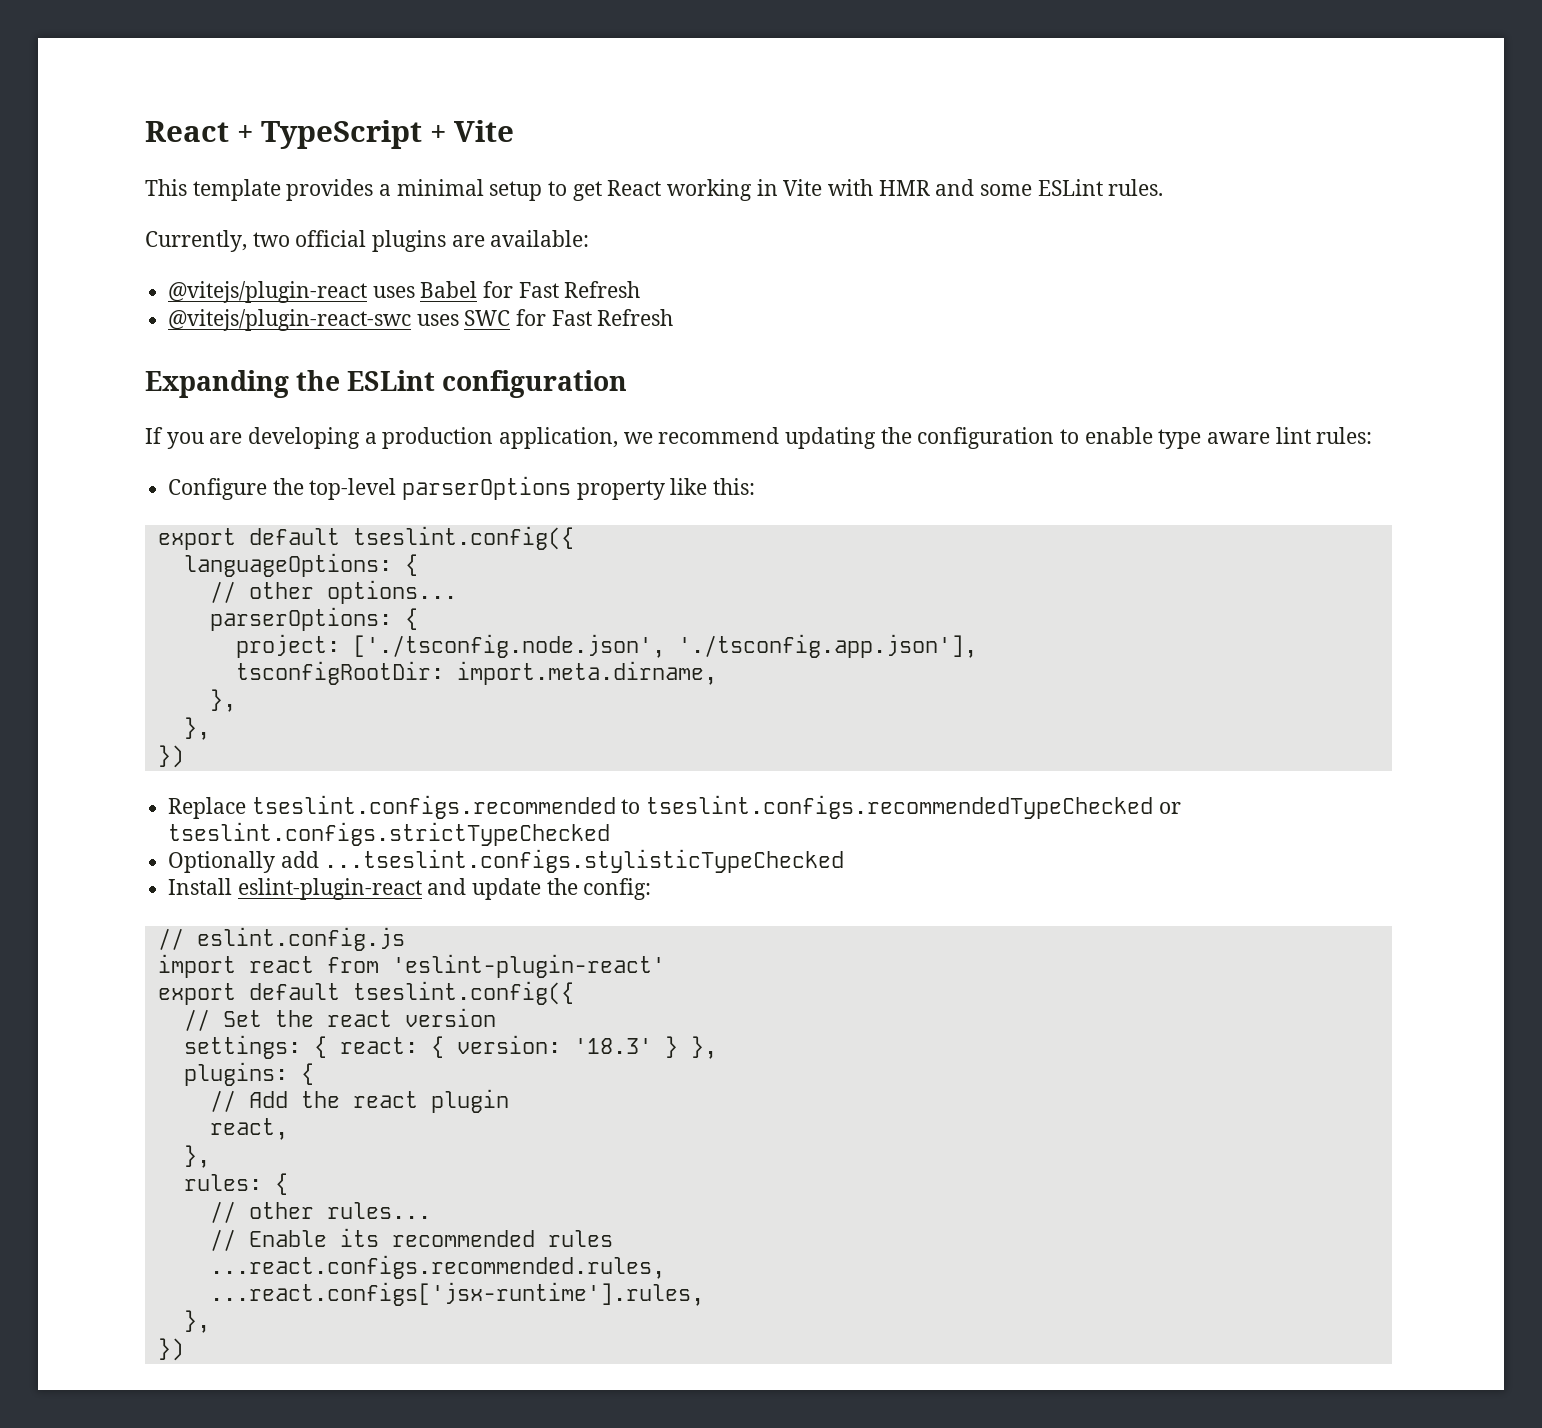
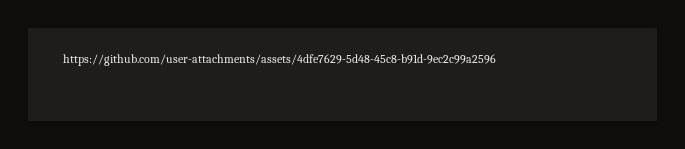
[145,120,514,149] [145,179,1164,201] [145,230,590,252] [168,281,641,303] [168,309,674,331] [145,370,628,398] [145,427,1373,449] [168,476,756,500] [157,526,574,550] [183,553,418,577] [209,580,457,604] [209,607,418,631] [235,634,977,658] [235,661,717,685] [209,689,236,712] [183,717,210,740] [157,745,184,768] [168,795,1181,819] [168,822,611,846] [168,849,845,873] [168,878,652,900] [157,927,405,951] [157,954,665,978] [157,981,574,1005] [183,1008,496,1031] [183,1035,717,1059] [183,1062,314,1086] [209,1089,509,1113] [209,1118,288,1140] [183,1145,210,1168] [183,1173,288,1195] [209,1201,431,1223] [209,1228,613,1251] [209,1255,665,1279] [209,1282,704,1306] [183,1310,210,1333] [157,1338,184,1361] React + TypeScript + Vite // This template provides a minimal setup to get React working in Vite with HMR and some ESLint rules. // Currently, two official plugins are available: // @vitejs/plugin-react uses Babel for Fast Refresh // @vitejs/plugin-react-swc uses SWC for Fast Refresh // Expanding the ESLint configuration // If you are developing a production application, we recommend updating the configuration to enable type aware lint rules: // Configure the top-level parserOptions property like this: // export default tseslint.config({ // languageOptions: { // // other options... // parserOptions: { // project: ['./tsconfig.node.json', './tsconfig.app.json'], // tsconfigRootDir: import.meta.dirname, // }, // }, // }) // Replace tseslint.configs.recommended to tseslint.configs.recommendedTypeChecked or tseslint.configs.strictTypeChecked // Optionally add ...tseslint.configs.stylisticTypeChecked // Install eslint-plugin-react and update the config: // // eslint.config.js // import react from 'eslint-plugin-react' // export default tseslint.config({ // // Set the react version // settings: { react: { version: '18.3' } }, // plugins: { // // Add the react plugin // react, // }, // rules: { // // other rules... // // Enable its recommended rules // ...react.configs.recommended.rules, // ...react.configs['jsx-runtime'].rules, // }, // }) -> [63,54,496,66] https://github.com/user-attachments/assets/4dfe7629-5d48-45c8-b91d-9ec2c99a2596

